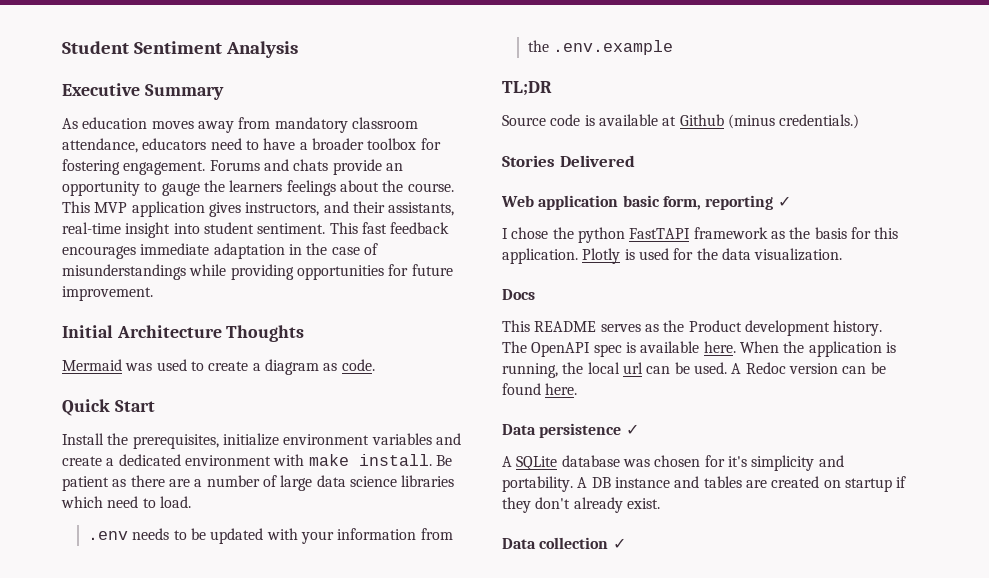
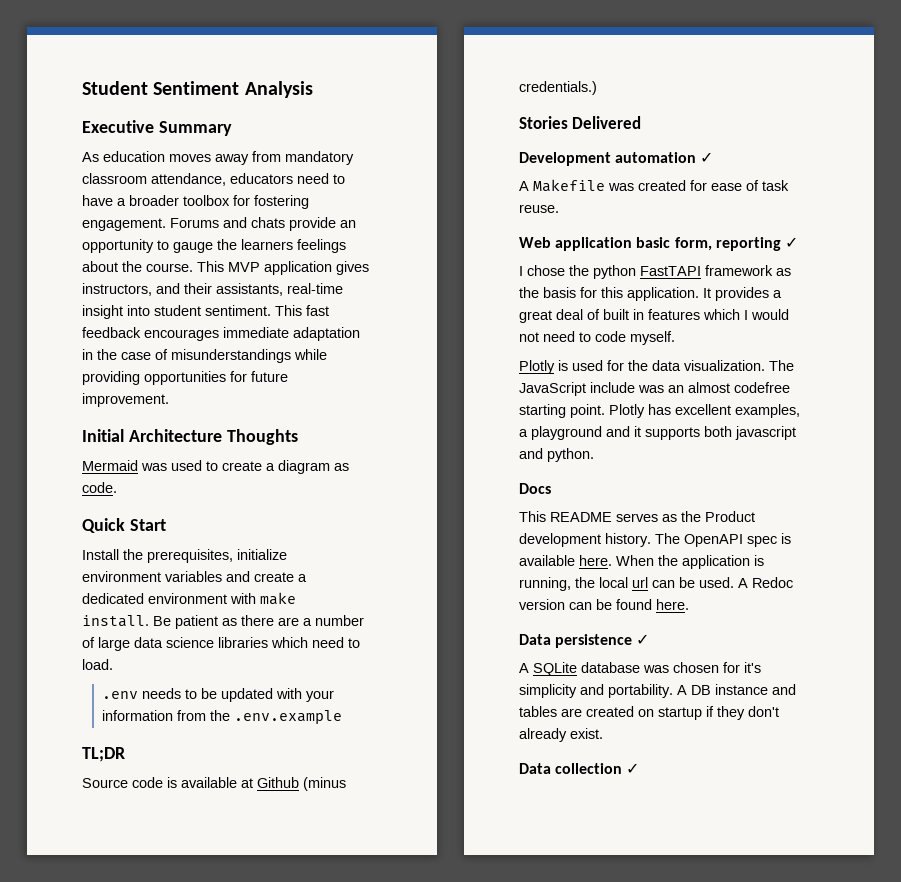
(635, 161) none -> [519,152,714,166] [519,179,789,192] [519,204,559,213] // Development automation ✓ // A Makefile was created for ease of task reuse.
(578, 256) none -> [703,287,782,301] [519,309,789,323] [519,331,675,345] It provides a great deal of built in features which I would not need to code myself. //
(843, 254) none -> [769,360,794,371] [519,382,790,396] [519,404,800,418] [519,426,796,440] [519,448,594,462] The JavaScript include was an almost codefree starting point. Plotly has excellent examples, a playground and it supports both javascript and python.

